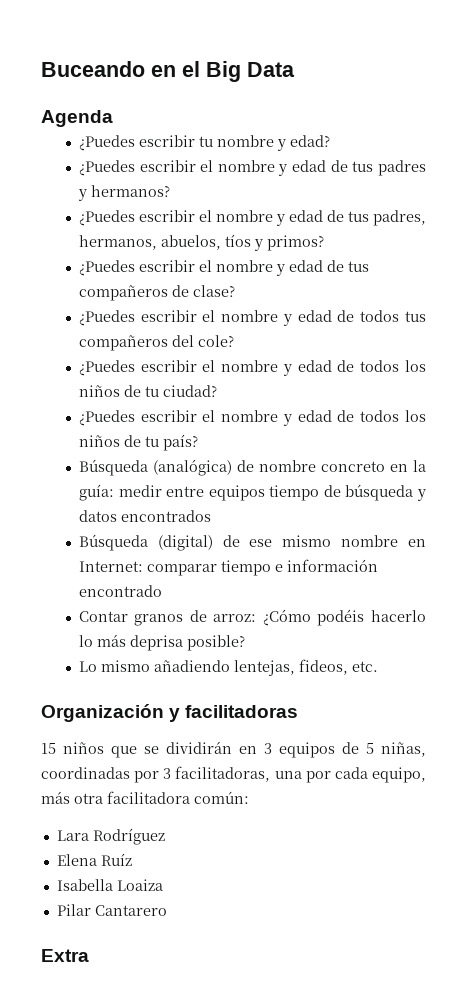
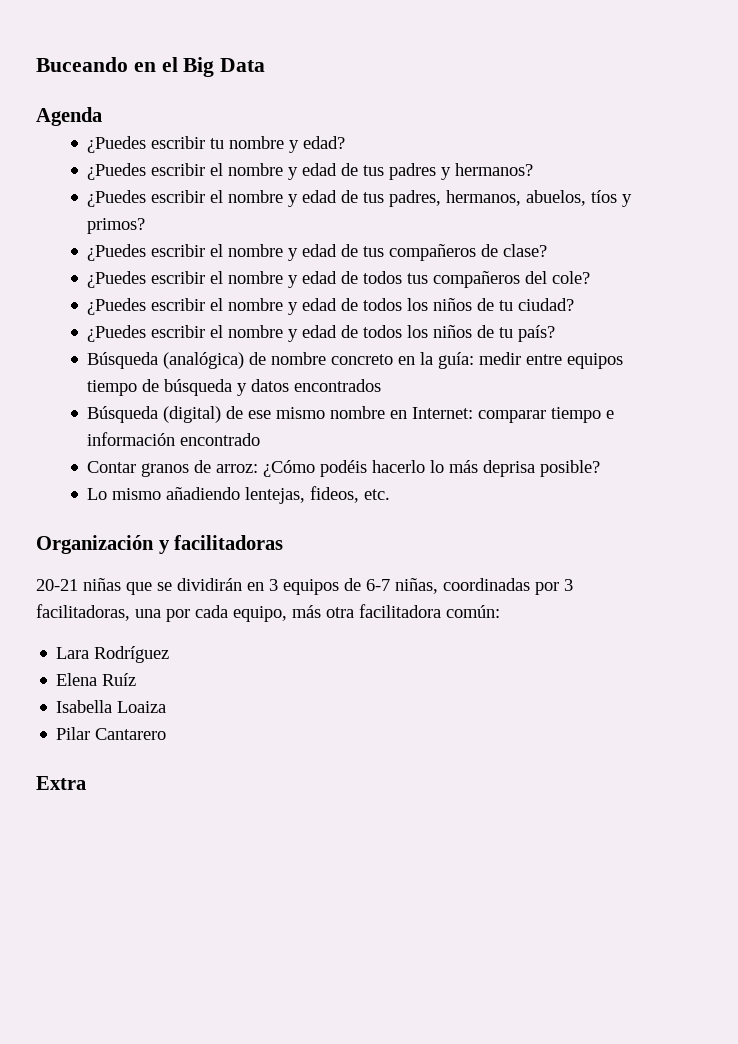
[41,742,104,754] 15 niños -> [36,578,121,591] 20-21 niñas
[366,743,374,754] 5 -> [366,579,390,591] 6-7

